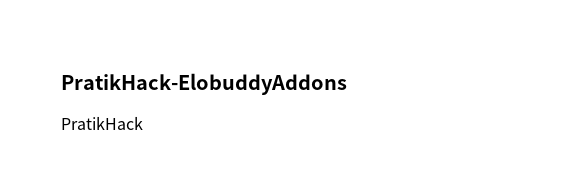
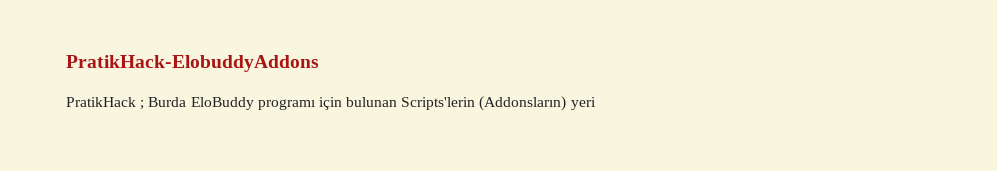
(143, 123) none -> [140,96,596,111] ; Burda EloBuddy programı için bulunan Scripts'lerin (Addonsların) yeri

